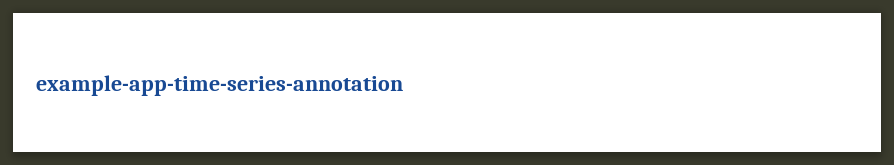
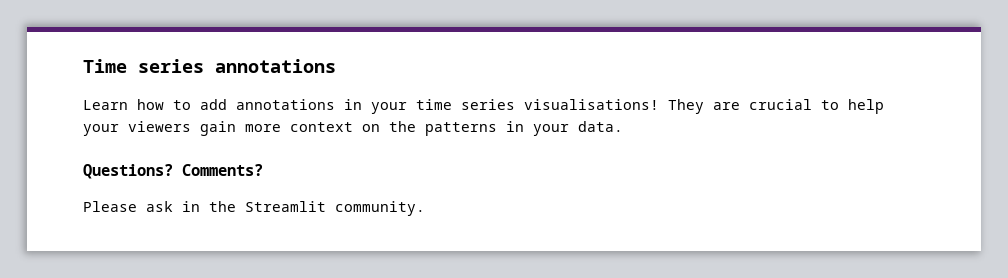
[36,75,403,96] example-app-time-series-annotation -> [83,59,336,73] [83,99,884,114] [83,121,623,136] [83,164,263,179] [83,201,425,216] Time series annotations // Learn how to add annotations in your time series visualisations! They are crucial to help your viewers gain more context on the patterns in your data. // Questions? Comments? // Please ask in the Streamlit community.

